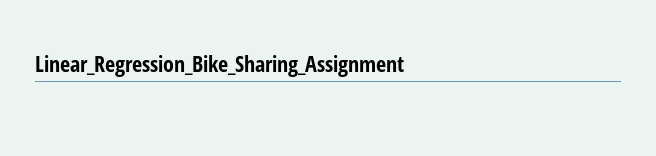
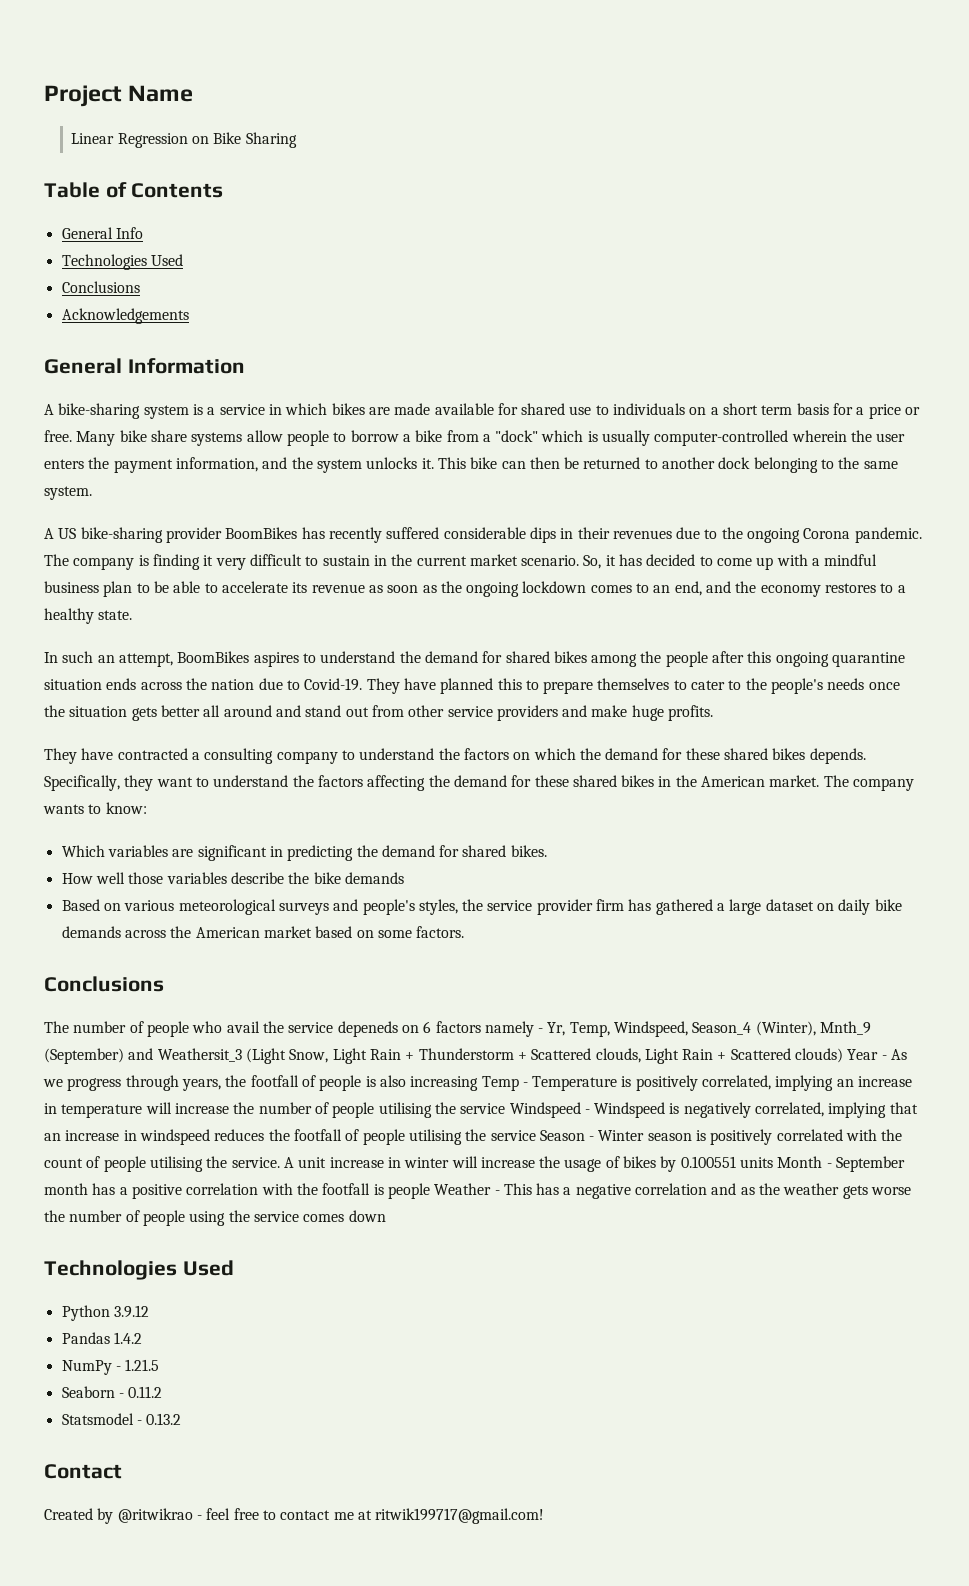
[35,55,404,77] Linear_Regression_Bike_Sharing_Assignment -> [44,85,194,107] [71,132,297,148] [44,182,224,198] [61,227,143,239] [61,254,183,270] [61,281,140,293] [61,308,189,324] [44,358,245,374] [44,403,921,419] [44,430,906,446] [44,457,898,473] [44,486,92,500] [44,527,922,543] [44,554,878,570] [44,581,906,597] [44,608,133,624] [44,651,906,667] [44,678,900,694] [44,705,714,721] [44,748,866,764] [44,775,915,791] [43,802,147,814] [61,845,547,861] [61,872,404,884] [61,899,902,915] [61,926,465,938] [44,976,164,992] [44,1021,872,1037] [44,1048,908,1064] [43,1075,913,1091] [44,1102,918,1118] [44,1129,903,1145] [44,1156,906,1172] [44,1183,912,1199] [44,1210,386,1226] [44,1260,234,1280] [61,1305,149,1321] [61,1332,142,1344] [61,1359,160,1375] [61,1386,163,1398] [61,1413,182,1425] [44,1464,122,1479] [44,1508,545,1524] Project Name // Linear Regression on Bike Sharing // Table of Contents // General Info // Technologies Used // Conclusions // Acknowledgements // General Information // A bike-sharing system is a service in which bikes are made available for shared use to individuals on a short term basis for a price or free. Many bike share systems allow people to borrow a bike from a "dock" which is usually computer-controlled wherein the user enters the payment information, and the system unlocks it. This bike can then be returned to another dock belonging to the same system. // A US bike-sharing provider BoomBikes has recently suffered considerable dips in their revenues due to the ongoing Corona pandemic. The company is finding it very difficult to sustain in the current market scenario. So, it has decided to come up with a mindful business plan to be able to accelerate its revenue as soon as the ongoing lockdown comes to an end, and the economy restores to a healthy state. // In such an attempt, BoomBikes aspires to understand the demand for shared bikes among the people after this ongoing quarantine situation ends across the nation due to Covid-19. They have planned this to prepare themselves to cater to the people's needs once the situation gets better all around and stand out from other service providers and make huge profits. // They have contracted a consulting company to understand the factors on which the demand for these shared bikes depends. Specifically, they want to understand the factors affecting the demand for these shared bikes in the American market. The company wants to know: // Which variables are significant in predicting the demand for shared bikes. // How well those variables describe the bike demands // Based on various meteorological surveys and people's styles, the service provider firm has gathered a large dataset on daily bike demands across the American market based on some factors. // Conclusions // The number of people who avail the service depeneds on 6 factors namely - Yr, Temp, Windspeed, Season_4 (Winter), Mnth_9 (September) and Weathersit_3 (Light Snow, Light Rain + Thunderstorm + Scattered clouds, Light Rain + Scattered clouds) Year - As we progress through years, the footfall of people is also increasing Temp - Temperature is positively correlated, implying an increase in temperature will increase the number of people utilising the service Windspeed - Windspeed is negatively correlated, implying that an increase in windspeed reduces the footfall of people utilising the service Season - Winter season is positively correlated with the count of people utilising the service. A unit increase in winter will increase the usage of bikes by 0.100551 units Month - September month has a positive correlation with the footfall is people Weather - This has a negative correlation and as the weather gets worse the number of people using the service comes down // Technologies Used // Python 3.9.12 // Pandas 1.4.2 // NumPy - 1.21.5 // Seaborn - 0.11.2 // Statsmodel - 0.13.2 // Contact // Created by @ritwikrao - feel free to contact me at ritwik199717@gmail.com!

